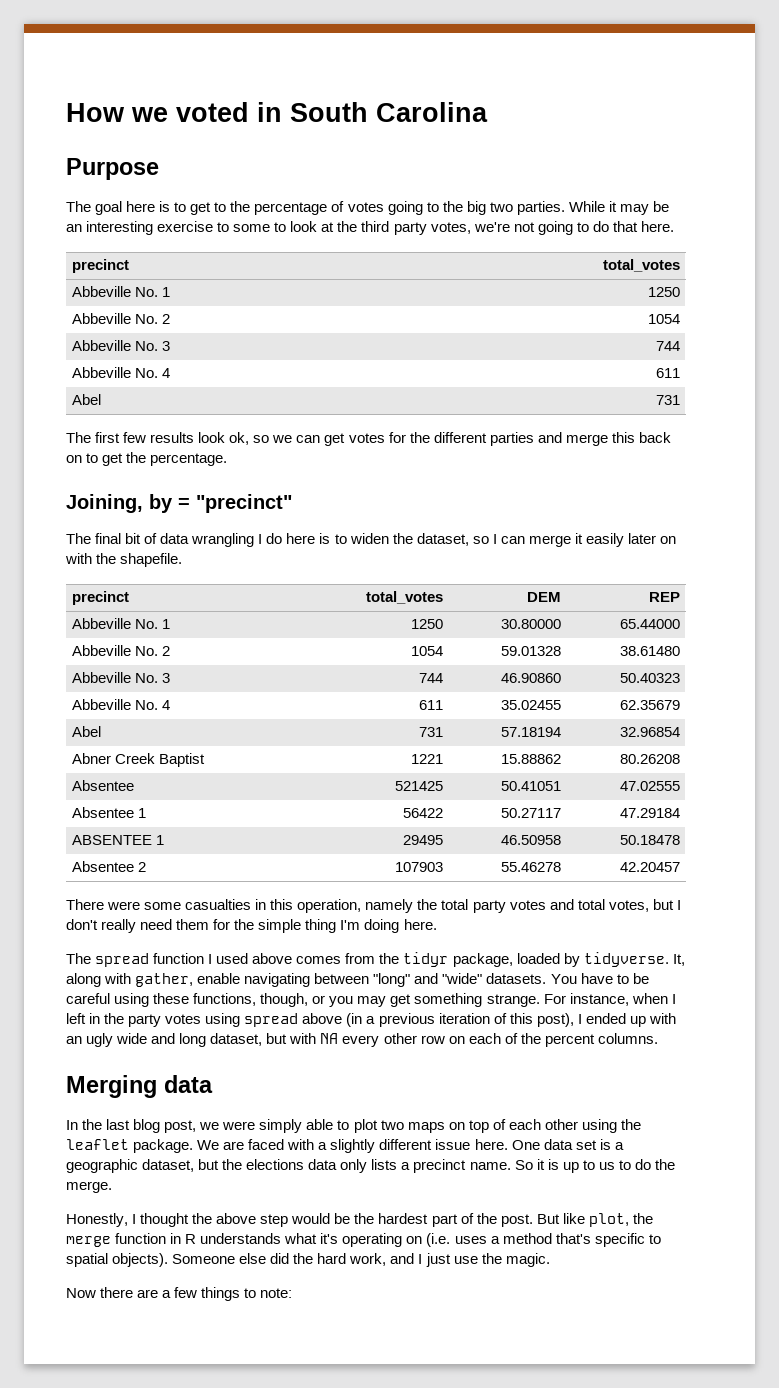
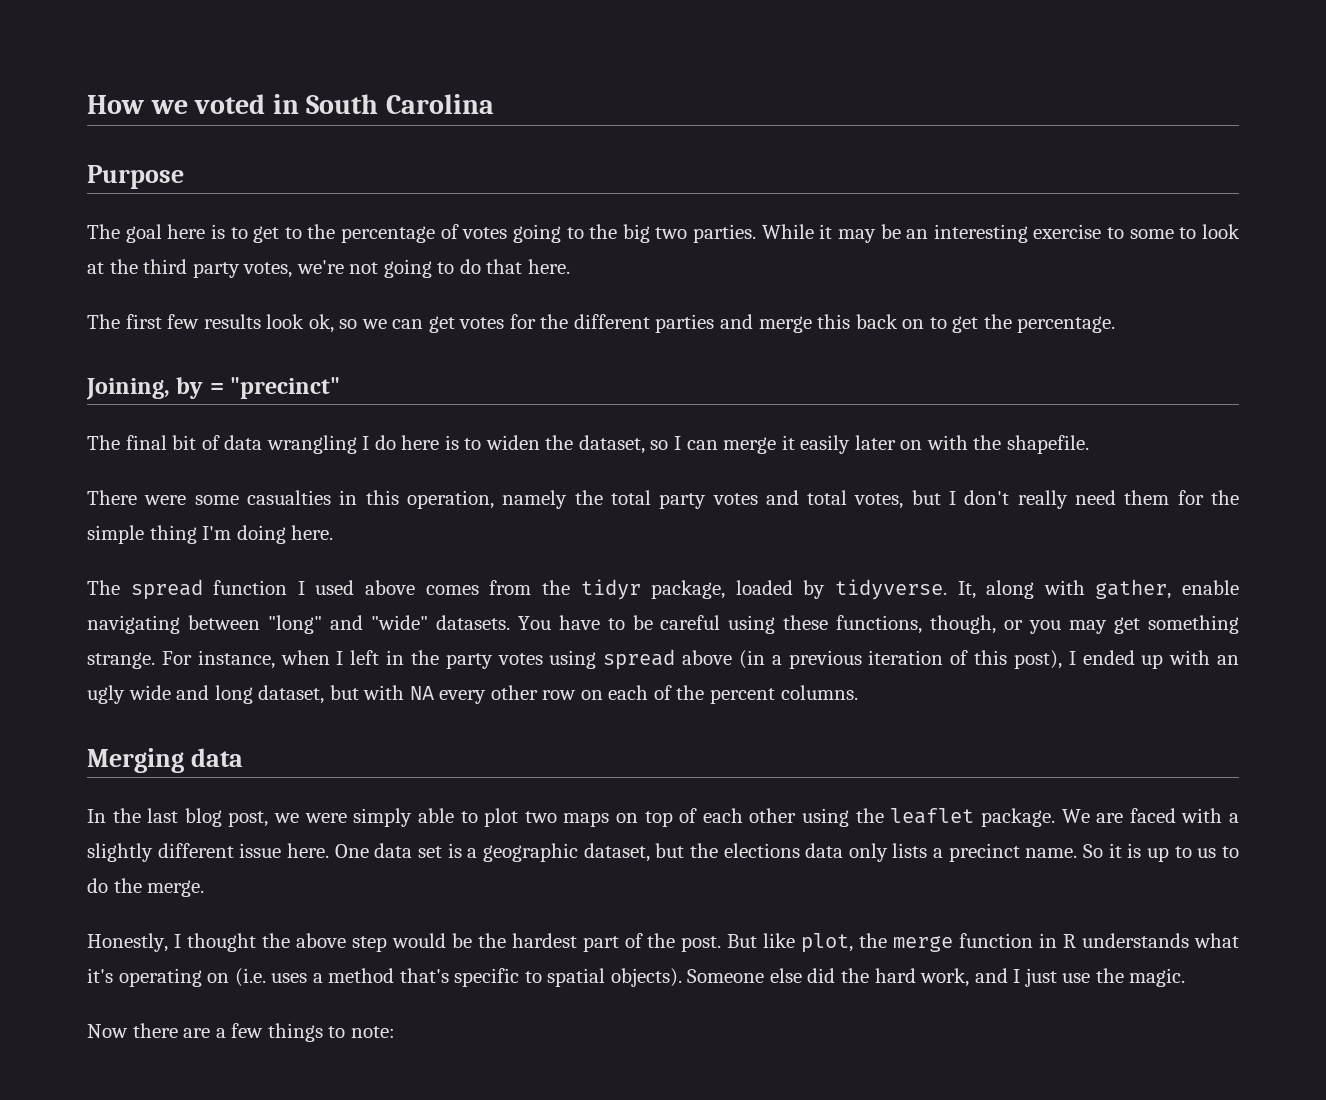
[72,259,130,273] [602,259,680,272] [72,286,171,297] [647,287,680,297] [72,313,171,324] [647,314,680,324] [72,340,171,351] [655,341,680,351] [72,367,171,378] [655,368,680,378] [72,394,102,405] [655,395,680,405] // precinct | total_votes // Abbeville No. 1 | 1250 // Abbeville No. 2 | 1054 // Abbeville No. 3 | 744 // Abbeville No. 4 | 611 // Abel | 731 -> (570, 266) none
[72,591,130,605] [365,591,443,604] [526,592,561,602] [648,592,680,602] [72,618,171,629] [410,619,443,629] [500,619,561,629] [619,619,680,629] [72,645,171,656] [410,646,443,656] [500,646,561,656] [619,646,680,656] [72,672,171,683] [418,673,443,683] [500,673,561,683] [619,673,680,683] [72,699,171,710] [418,700,443,710] [500,700,561,710] [619,700,680,710] [72,726,102,737] [418,727,443,737] [500,727,561,737] [619,727,680,737] [72,753,206,767] [410,754,443,764] [500,754,561,764] [619,754,680,764] [72,780,135,791] [394,781,443,791] [500,781,561,791] [619,781,680,791] [72,807,147,818] [402,808,443,818] [500,808,561,818] [619,808,680,818] [72,835,165,845] [402,835,443,845] [500,835,561,845] [619,835,680,845] [72,861,147,872] [394,862,443,872] [500,862,561,872] [619,862,680,872] // precinct | total_votes | DEM | REP // Abbeville No. 1 | 1250 | 30.80000 | 65.44000 // Abbeville No. 2 | 1054 | 59.01328 | 38.61480 // Abbeville No. 3 | 744 | 46.90860 | 50.40323 // Abbeville No. 4 | 611 | 35.02455 | 62.35679 // Abel | 731 | 57.18194 | 32.96854 // Abner Creek Baptist | 1221 | 15.88862 | 80.26208 // Absentee | 521425 | 50.41051 | 47.02555 // Absentee 1 | 56422 | 50.27117 | 47.29184 // ABSENTEE 1 | 29495 | 46.50958 | 50.18478 // Absentee 2 | 107903 | 55.46278 | 42.20457 -> (1089, 444) none

